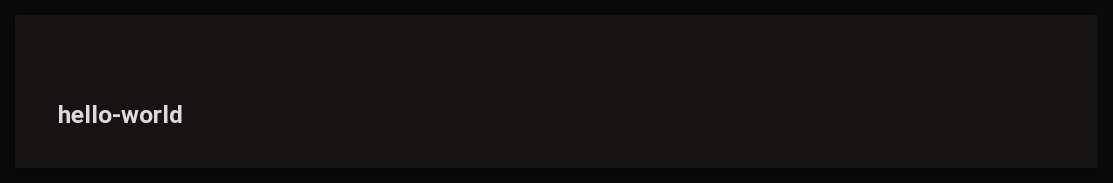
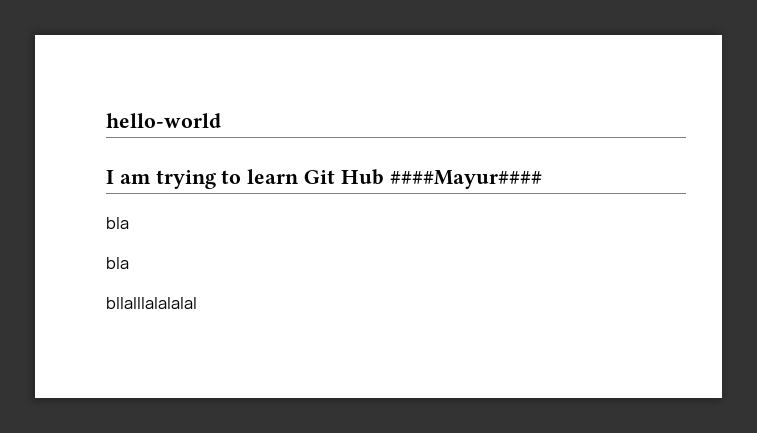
(183, 114) none -> [106,169,542,189] [106,217,129,229] [106,257,129,269] [106,297,197,309] // I am trying to learn Git Hub ####Mayur#### // bla // bla // bllalllalalalal

